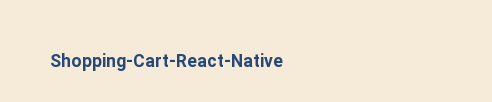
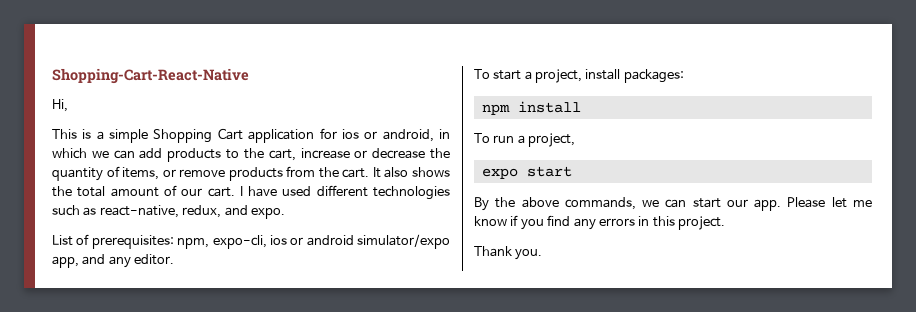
(283, 62) none -> [52,99,68,112] [52,128,451,143] [52,148,450,162] [52,166,451,181] [52,185,451,200] [52,205,285,219] [52,234,450,249] [52,254,175,268] [474,69,684,83] [481,101,581,115] [474,133,576,147] [481,166,572,179] [474,197,872,211] [474,215,725,230] [474,246,543,260] // Hi, // This is a simple Shopping Cart application for ios or android, in which we can add products to the cart, increase or decrease the quantity of items, or remove products from the cart. It also shows the total amount of our cart. I have used different technologies such as react-native, redux, and expo. // List of prerequisites: npm, expo-cli, ios or android simulator/expo app, and any editor. // To start a project, install packages: // npm install // To run a project, // expo start // By the above commands, we can start our app. Please let me know if you find any errors in this project. // Thank you.

